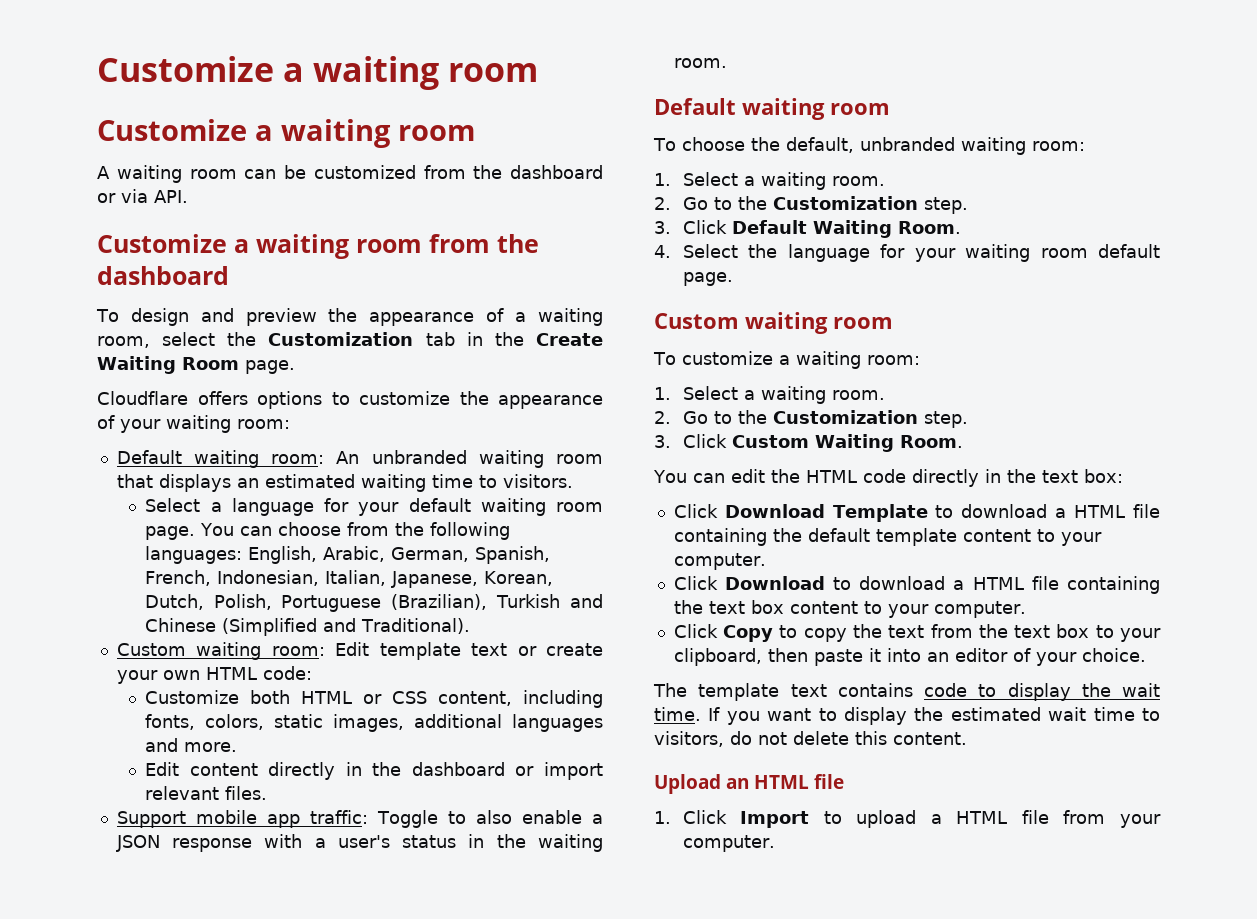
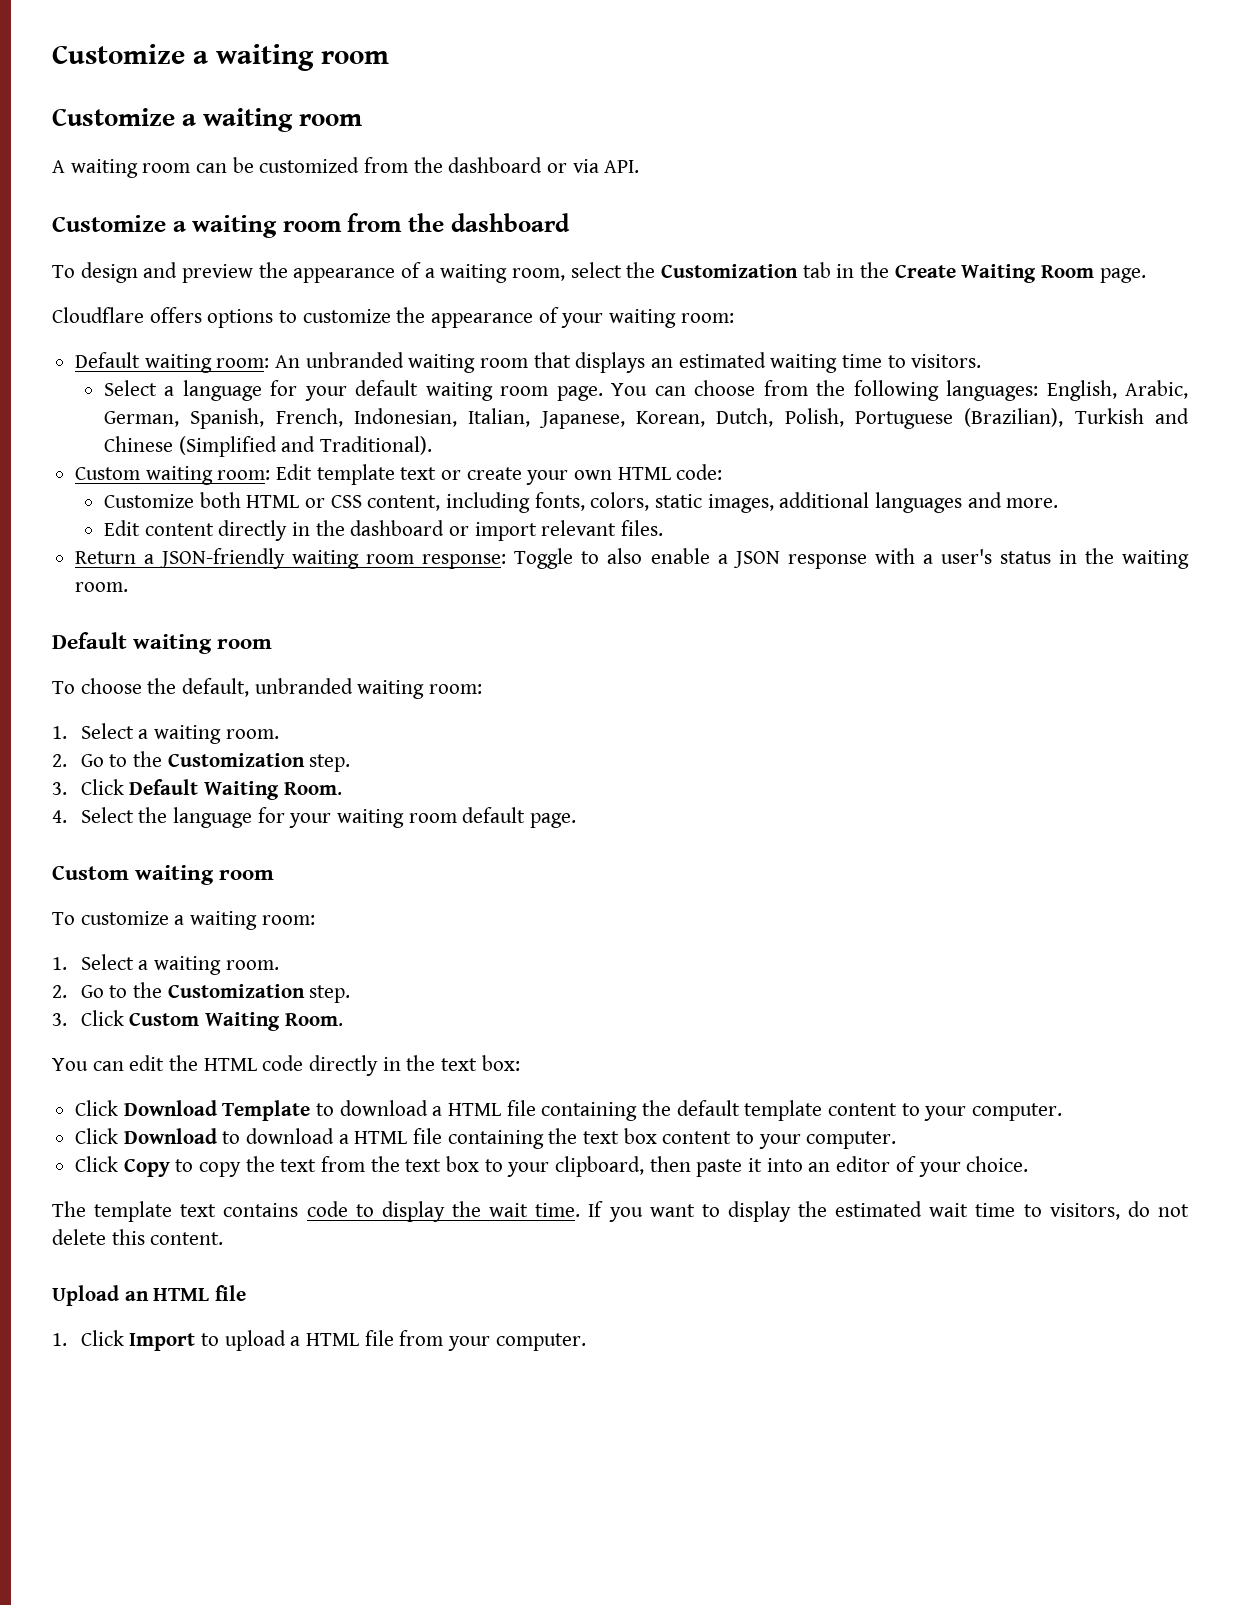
[116,810,368,828] Support mobile app traffic: -> [75,548,507,569] Return a JSON-friendly waiting room response:

